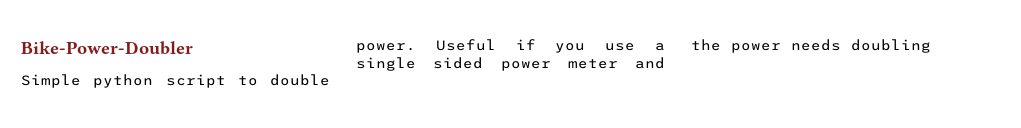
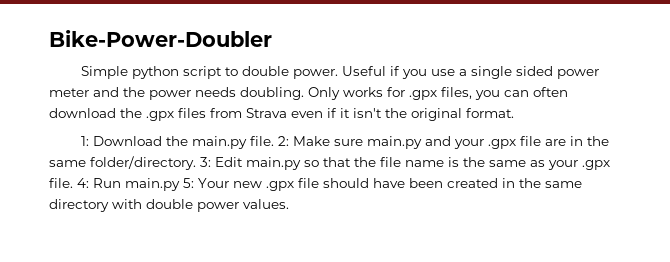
[851,39,931,53] doubling -> [240,87,568,100] [49,108,514,121] [80,136,609,149] [49,156,610,170] [49,178,582,191] [49,199,289,212] doubling. Only works for .gpx files, you can often download the .gpx files from Strava even if it isn't the original format. // 1: Download the main.py file. 2: Make sure main.py and your .gpx file are in the same folder/directory. 3: Edit main.py so that the file name is the same as your .gpx file. 4: Run main.py 5: Your new .gpx file should have been created in the same directory with double power values.

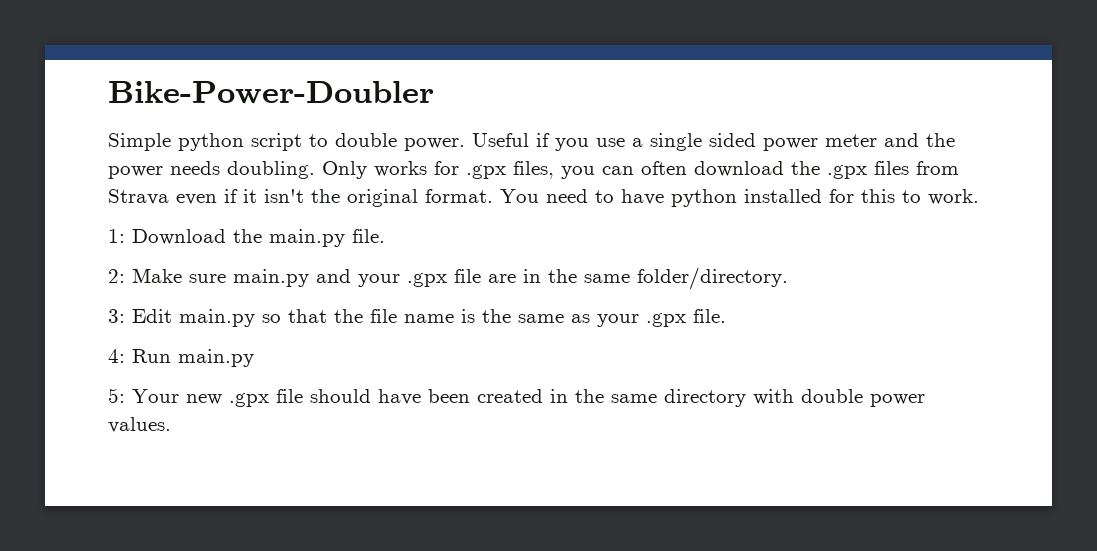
(514, 113) none -> [500,189,979,207] You need to have python installed for this to work.
(274, 141) none -> (385, 236) //
(196, 163) none -> (788, 278) //
(73, 183) none -> (726, 316) //
(180, 184) none -> (254, 358) //

